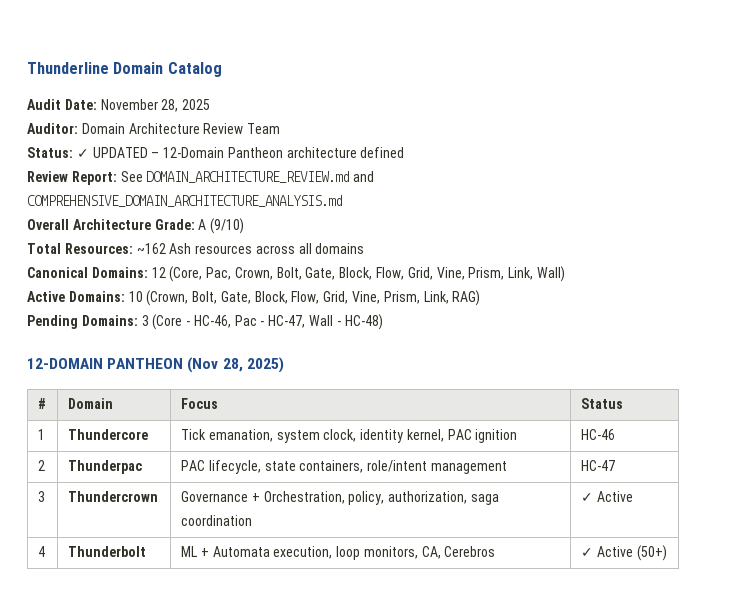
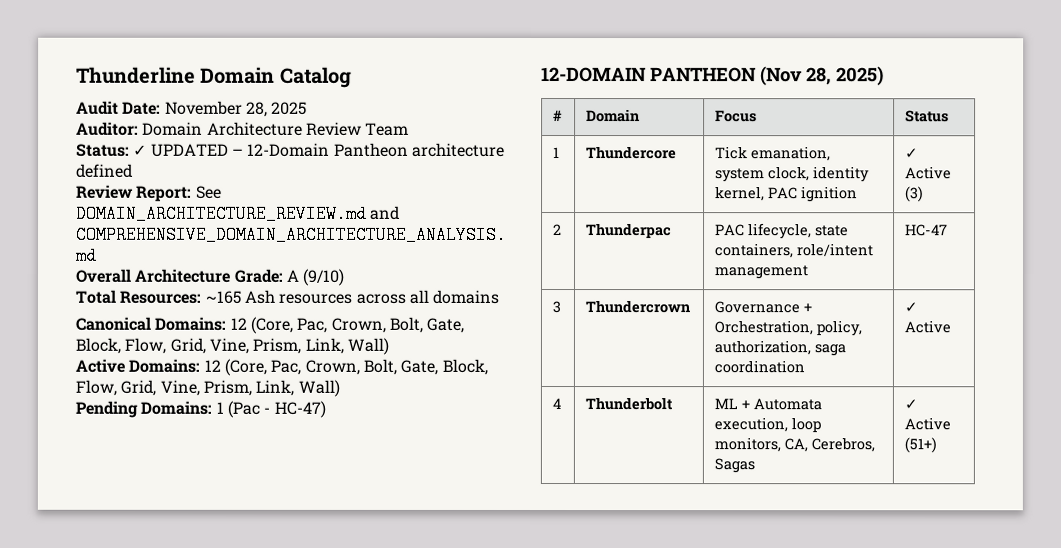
[136,243,166,254] ~162 -> [204,290,241,304] ~165
[128,290,481,306] 10 (Crown, Bolt, Gate, Block, Flow, Grid, Vine, Prism, Link, RAG) -> [203,358,488,376] [75,379,340,397] 12 (Core, Pac, Crown, Bolt, Gate, Block, Flow, Grid, Vine, Prism, Link, Wall)
[141,314,383,330] 3 (Core - HC-46, Pac - HC-47, Wall - HC-48) -> [215,400,326,418] 1 (Pac - HC-47)
[580,429,615,440] HC-46 -> [905,148,920,159] [905,166,953,180] [905,186,925,203] ✓ Active (3)
[444,546,496,557] [580,545,667,561] Cerebros | ✓ Active (50+) -> [811,437,876,453] [714,458,756,474] [904,399,919,410] [904,417,952,431] [904,437,938,454] Cerebros, Sagas | ✓ Active (51+)

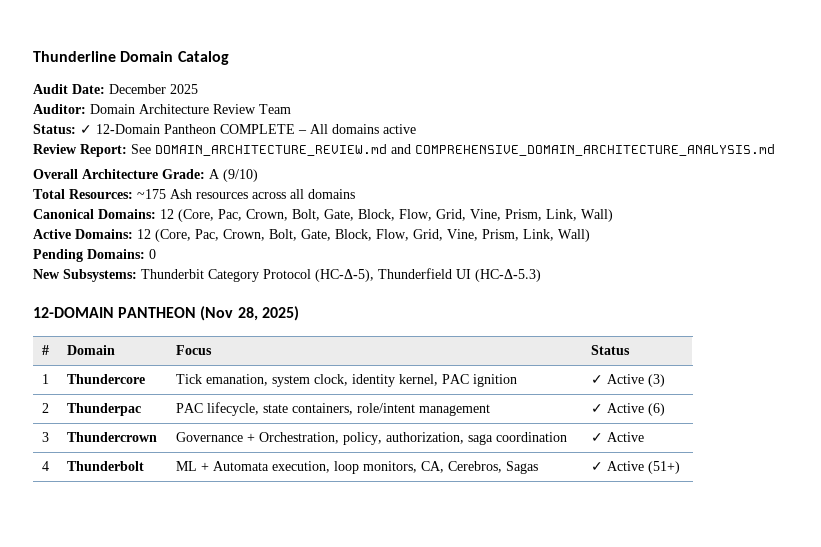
[164,100,268,117] November 28, -> [109,84,166,94] December
[150,142,505,157] [76,163,133,178] UPDATED – 12-Domain Pantheon architecture defined -> [96,124,416,134] 12-Domain Pantheon COMPLETE – All domains active
[204,290,241,304] ~165 -> [137,189,166,199] ~175
[215,400,326,418] 1 (Pac - HC-47) -> [149,249,156,259] [33,268,541,282] 0 // New Subsystems: Thunderbit Category Protocol (HC-Δ-5), Thunderfield UI (HC-Δ-5.3)
[905,224,949,237] HC-47 -> [590,403,665,416] ✓ Active (6)

